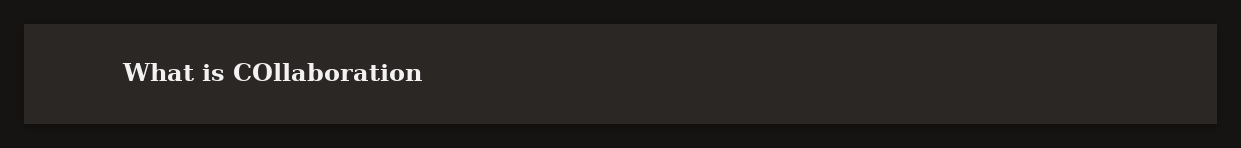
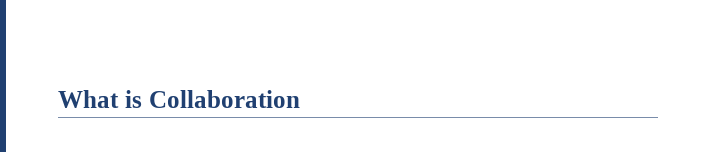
[233,63,422,81] COllaboration -> [148,90,300,108] Collaboration

